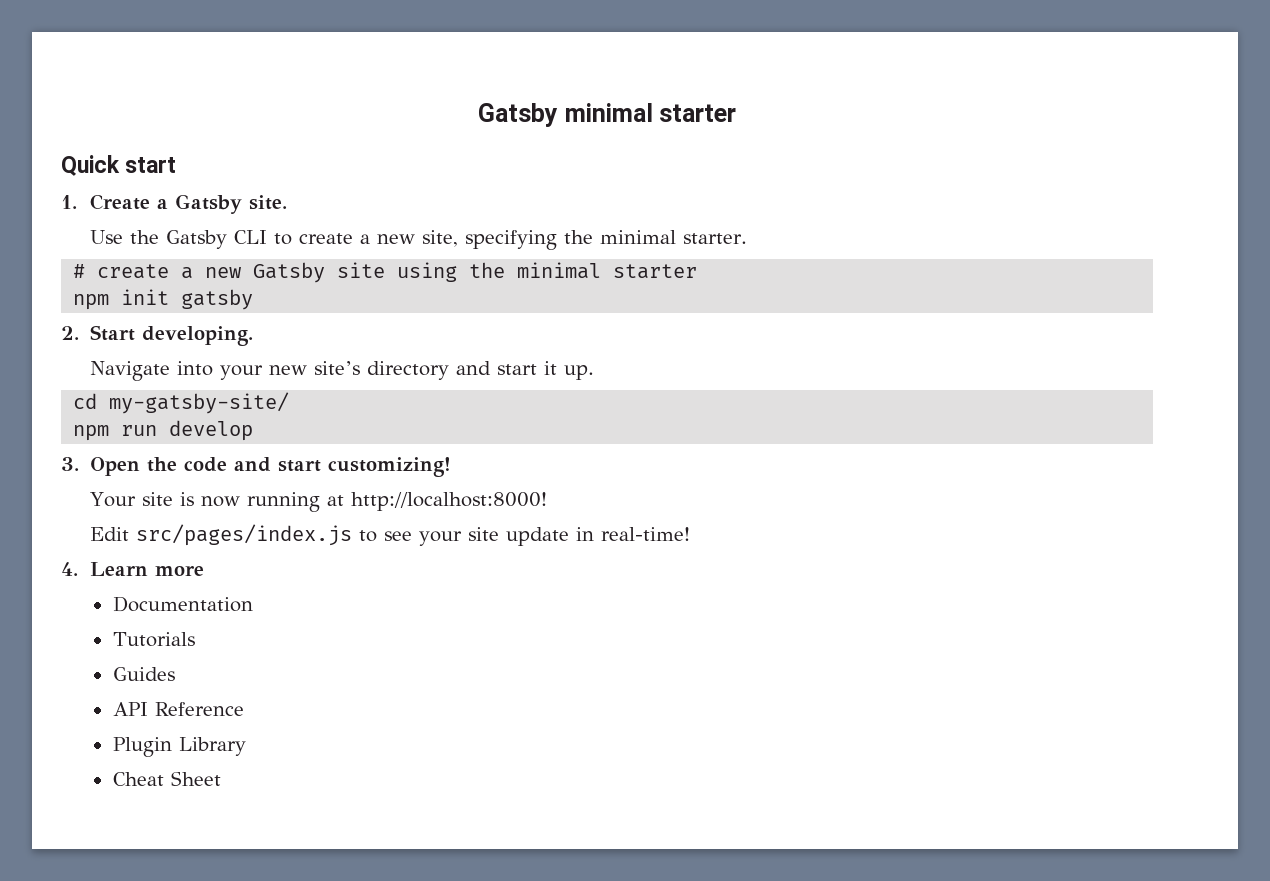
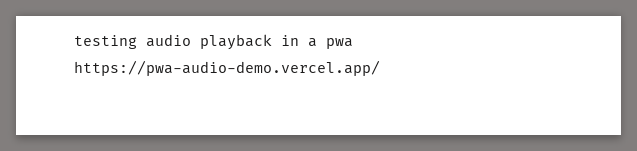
[477,103,737,127] [61,155,177,176] [61,194,288,214] [90,230,748,250] [73,262,698,283] [73,289,254,310] [61,325,254,346] [90,361,595,381] [73,392,290,414] [73,420,254,441] [61,457,452,477] [90,492,548,512] [90,524,691,546] [61,562,205,576] [112,596,253,612] [112,632,195,647] [112,667,175,681] [112,702,244,716] [112,737,246,757] [112,771,221,786] Gatsby minimal starter // Quick start // 1. Create a Gatsby site. // Use the Gatsby CLI to create a new site, specifying the minimal starter. // # create a new Gatsby site using the minimal starter // npm init gatsby // 2. Start developing. // Navigate into your new site’s directory and start it up. // cd my-gatsby-site/ // npm run develop // 3. Open the code and start customizing! // Your site is now running at http://localhost:8000! // Edit src/pages/index.js to see your site update in real-time! // 4. Learn more // Documentation // Tutorials // Guides // API Reference // Plugin Library // Cheat Sheet -> [74,34,353,50] [74,60,380,76] testing audio playback in a pwa // https://pwa-audio-demo.vercel.app/

